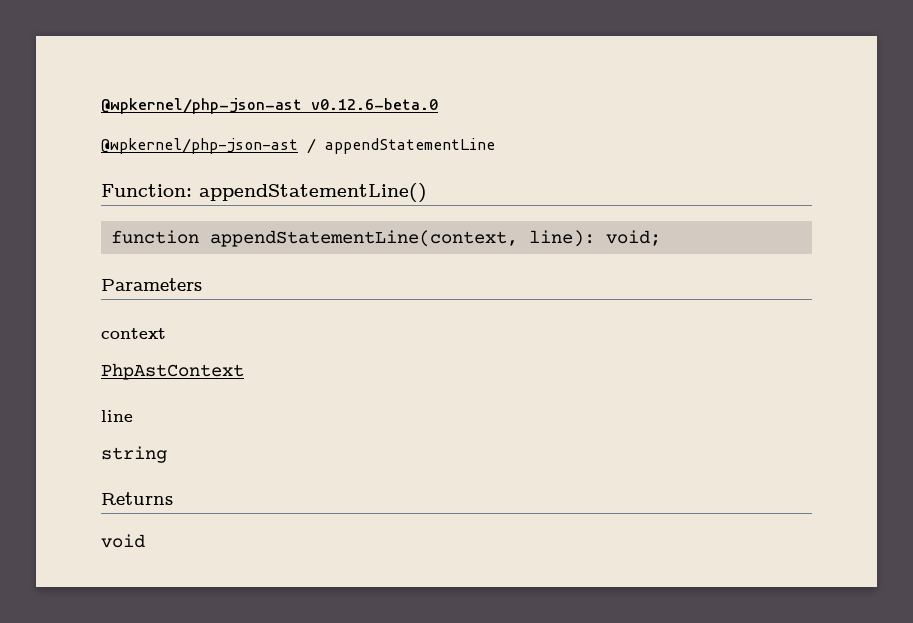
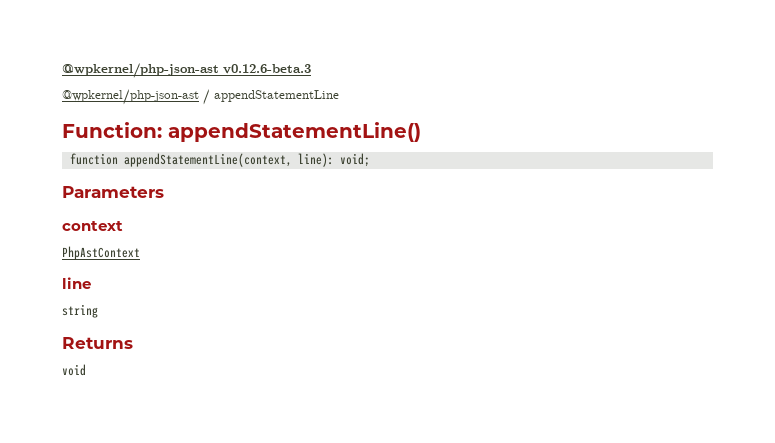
[101,98,438,114] @wpkernel/php-json-ast v0.12.6-beta.0 -> [62,63,311,78] @wpkernel/php-json-ast v0.12.6-beta.3

